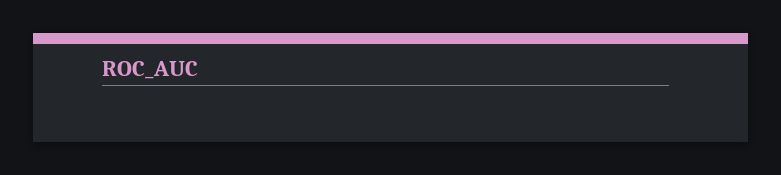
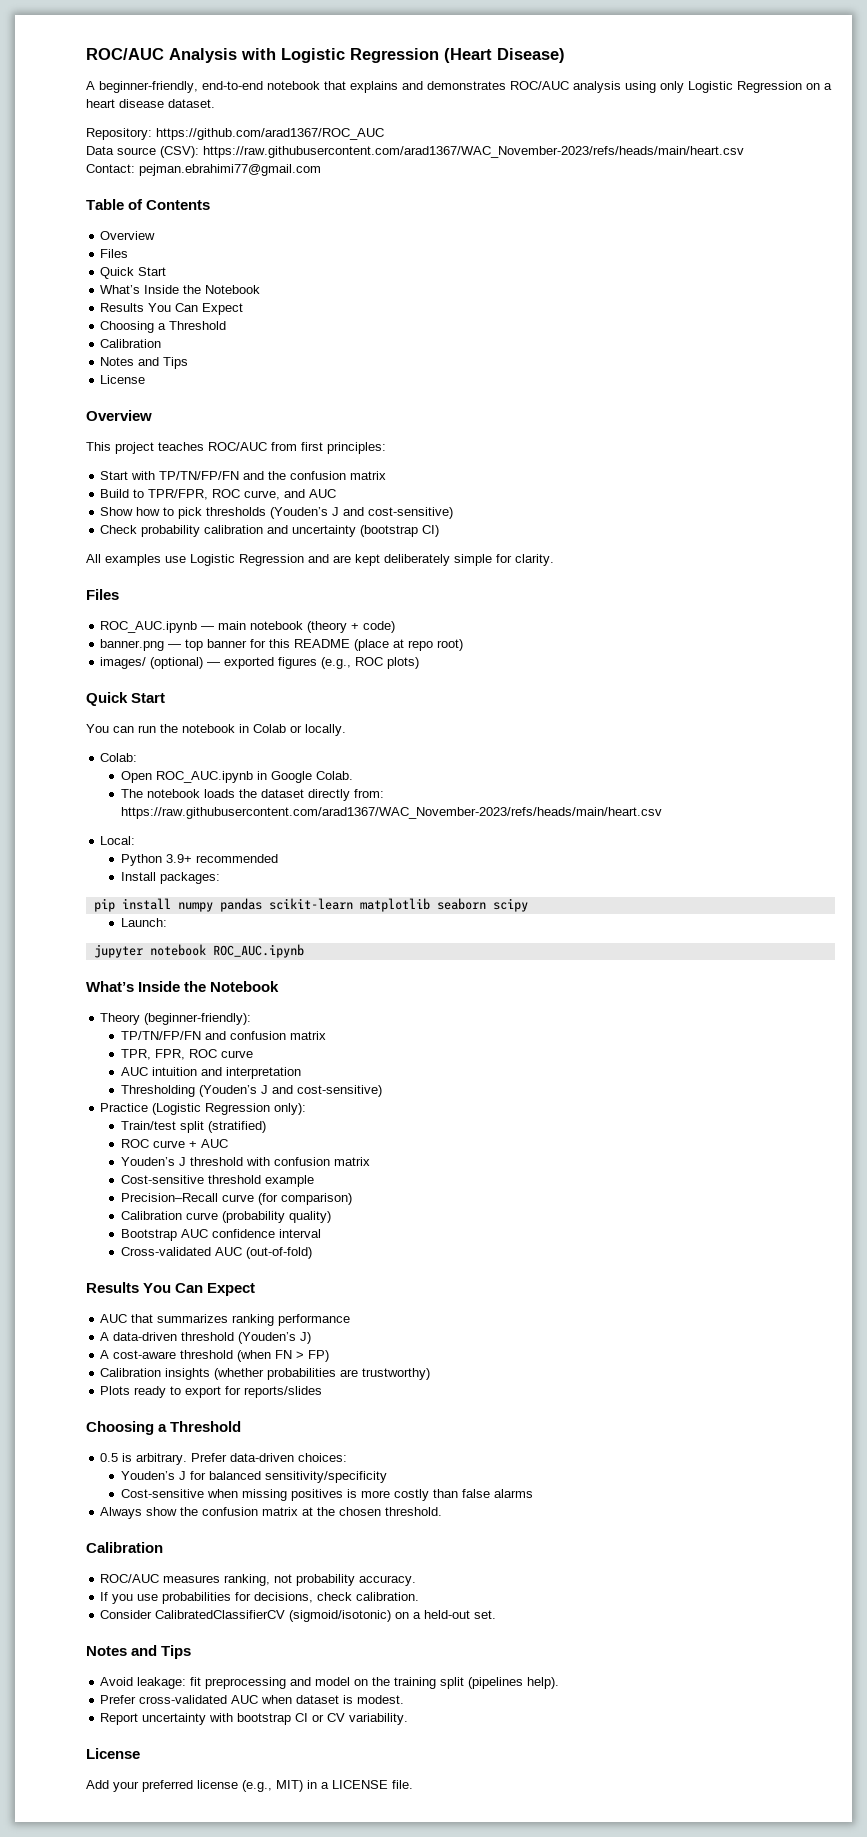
[102,61,198,79] ROC_AUC -> [86,48,565,63] [86,81,832,93] [86,99,215,108] [86,128,384,140] [86,146,744,158] [86,164,321,176] [86,199,211,210] [100,231,156,240] [100,249,129,258] [100,267,167,279] [100,285,261,294] [100,303,244,315] [100,321,227,333] [100,339,162,348] [100,357,189,369] [100,375,146,384] [86,410,152,421] [86,442,386,454] [100,471,387,480] [100,489,337,500] [100,507,454,519] [100,525,440,537] [86,554,554,566] [86,589,119,600] [100,621,396,633] [100,639,464,651] [100,657,420,669] [86,692,166,706] [86,724,346,736] [100,753,138,762] [120,771,353,783] [120,789,384,801] [120,807,662,819] [100,836,136,845] [120,854,278,866] [120,872,220,884] [93,898,528,912] [120,918,167,927] [93,944,304,958] [86,981,280,992] [100,1013,252,1025] [120,1031,326,1040] [120,1049,253,1060] [120,1067,301,1079] [120,1085,382,1097] [100,1103,307,1115] [120,1121,266,1133] [120,1139,228,1148] [120,1157,370,1166] [120,1175,314,1187] [120,1193,352,1205] [120,1211,331,1223] [120,1229,321,1241] [120,1247,312,1259] [86,1282,256,1296] [100,1314,351,1326] [100,1332,312,1344] [100,1350,330,1362] [100,1368,431,1380] [100,1386,323,1398] [86,1421,242,1435] [100,1453,348,1465] [120,1471,387,1483] [120,1489,533,1501] [100,1507,443,1519] [86,1542,163,1553] [100,1574,417,1586] [100,1592,420,1604] [100,1610,497,1622] [86,1645,192,1659] [100,1677,560,1689] [100,1695,405,1704] [100,1713,409,1725] [86,1748,140,1759] [86,1780,413,1792] ROC/AUC Analysis with Logistic Regression (Heart Disease) // A beginner-friendly, end-to-end notebook that explains and demonstrates ROC/AUC analysis using only Logistic Regression on a heart disease dataset. // Repository: https://github.com/arad1367/ROC_AUC // Data source (CSV): https://raw.githubusercontent.com/arad1367/WAC_November-2023/refs/heads/main/heart.csv // Contact: pejman.ebrahimi77@gmail.com // Table of Contents // Overview // Files // Quick Start // What’s Inside the Notebook // Results You Can Expect // Choosing a Threshold // Calibration // Notes and Tips // License // Overview // This project teaches ROC/AUC from first principles: // Start with TP/TN/FP/FN and the confusion matrix // Build to TPR/FPR, ROC curve, and AUC // Show how to pick thresholds (Youden’s J and cost-sensitive) // Check probability calibration and uncertainty (bootstrap CI) // All examples use Logistic Regression and are kept deliberately simple for clarity. // Files // ROC_AUC.ipynb — main notebook (theory + code) // banner.png — top banner for this README (place at repo root) // images/ (optional) — exported figures (e.g., ROC plots) // Quick Start // You can run the notebook in Colab or locally. // Colab: // Open ROC_AUC.ipynb in Google Colab. // The notebook loads the dataset directly from: https://raw.githubusercontent.com/arad1367/WAC_November-2023/refs/heads/main/heart.csv // Local: // Python 3.9+ recommended // Install packages: // pip install numpy pandas scikit-learn matplotlib seaborn scipy // Launch: // jupyter notebook ROC_AUC.ipynb // What’s Inside the Notebook // Theory (beginner-friendly): // TP/TN/FP/FN and confusion matrix // TPR, FPR, ROC curve // AUC intuition and interpretation // Thresholding (Youden’s J and cost-sensitive) // Practice (Logistic Regression only): // Train/test split (stratified) // ROC curve + AUC // Youden’s J threshold with confusion matrix // Cost-sensitive threshold example // Precision–Recall curve (for comparison) // Calibration curve (probability quality) // Bootstrap AUC confidence interval // Cross-validated AUC (out-of-fold) // Results You Can Expect // AUC that summarizes ranking performance // A data-driven threshold (Youden’s J) // A cost-aware threshold (when FN > FP) // Calibration insights (whether probabilities are trustworthy) // Plots ready to export for reports/slides // Choosing a Threshold // 0.5 is arbitrary. Prefer data-driven choices: // Youden’s J for balanced sensitivity/specificity // Cost-sensitive when missing positives is more costly than false alarms // Always show the confusion matrix at the chosen threshold. // Calibration // ROC/AUC measures ranking, not probability accuracy. // If you use probabilities for decisions, check calibration. // Consider CalibratedClassifierCV (sigmoid/isotonic) on a held-out set. // Notes and Tips // Avoid leakage: fit preprocessing and model on the training split (pipelines help). // Prefer cross-validated AUC when dataset is modest. // Report uncertainty with bootstrap CI or CV variability. // License // Add your preferred license (e.g., MIT) in a LICENSE file.

